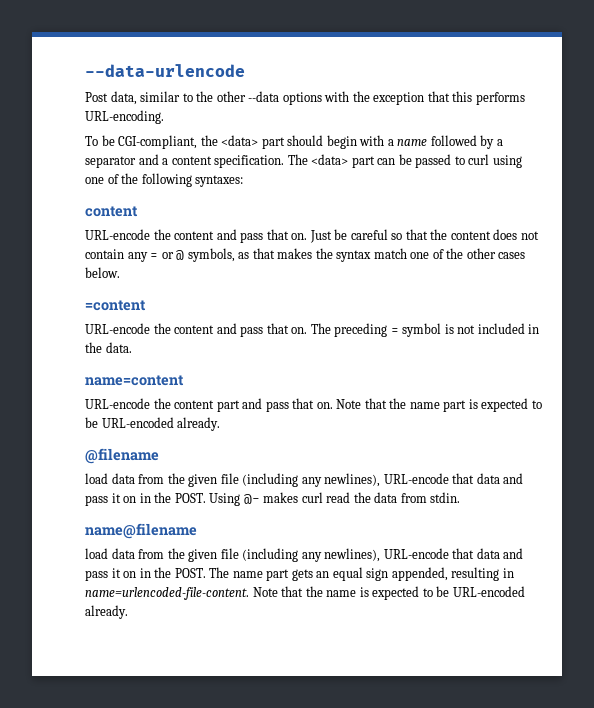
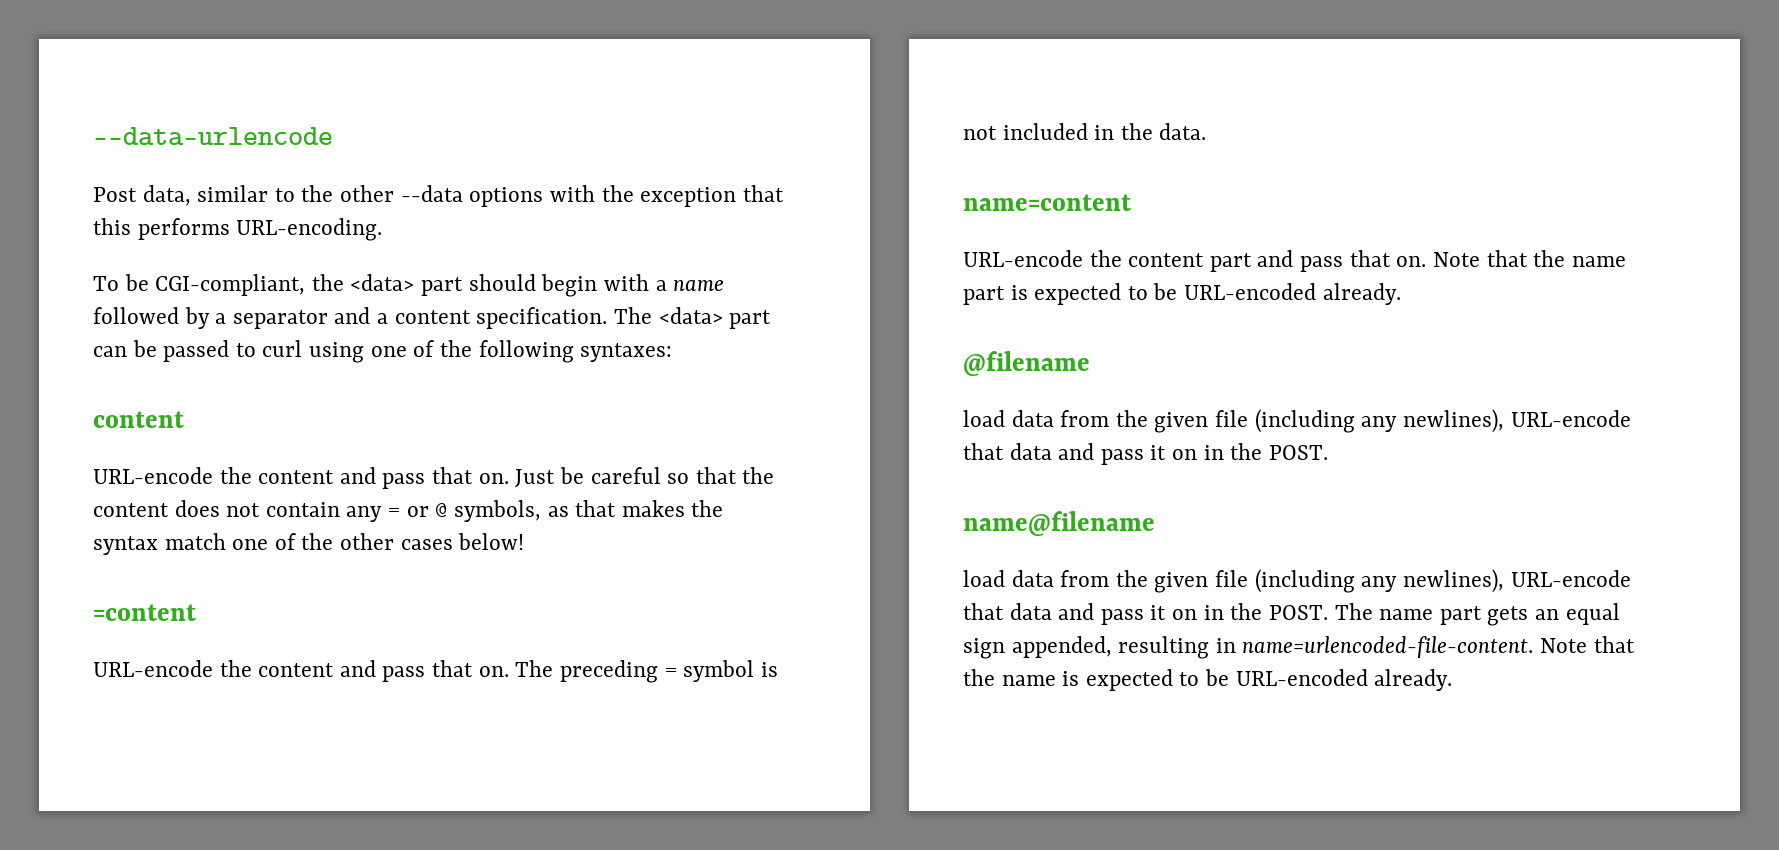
[85,267,120,278] below. -> [458,533,525,550] below!
[209,492,461,506] Using @- makes curl read the data from stdin. -> (1328, 452) none

